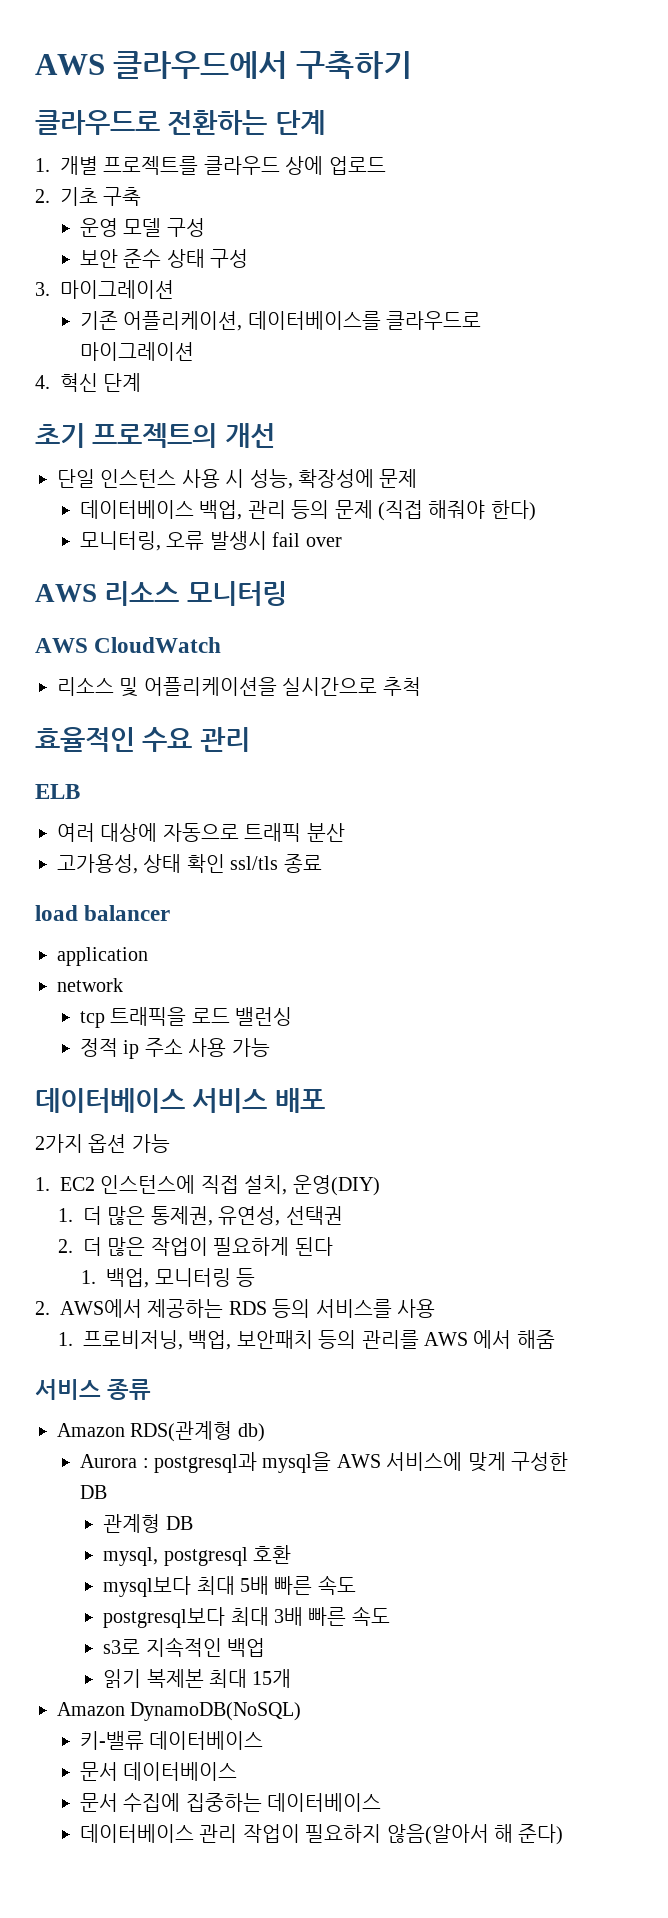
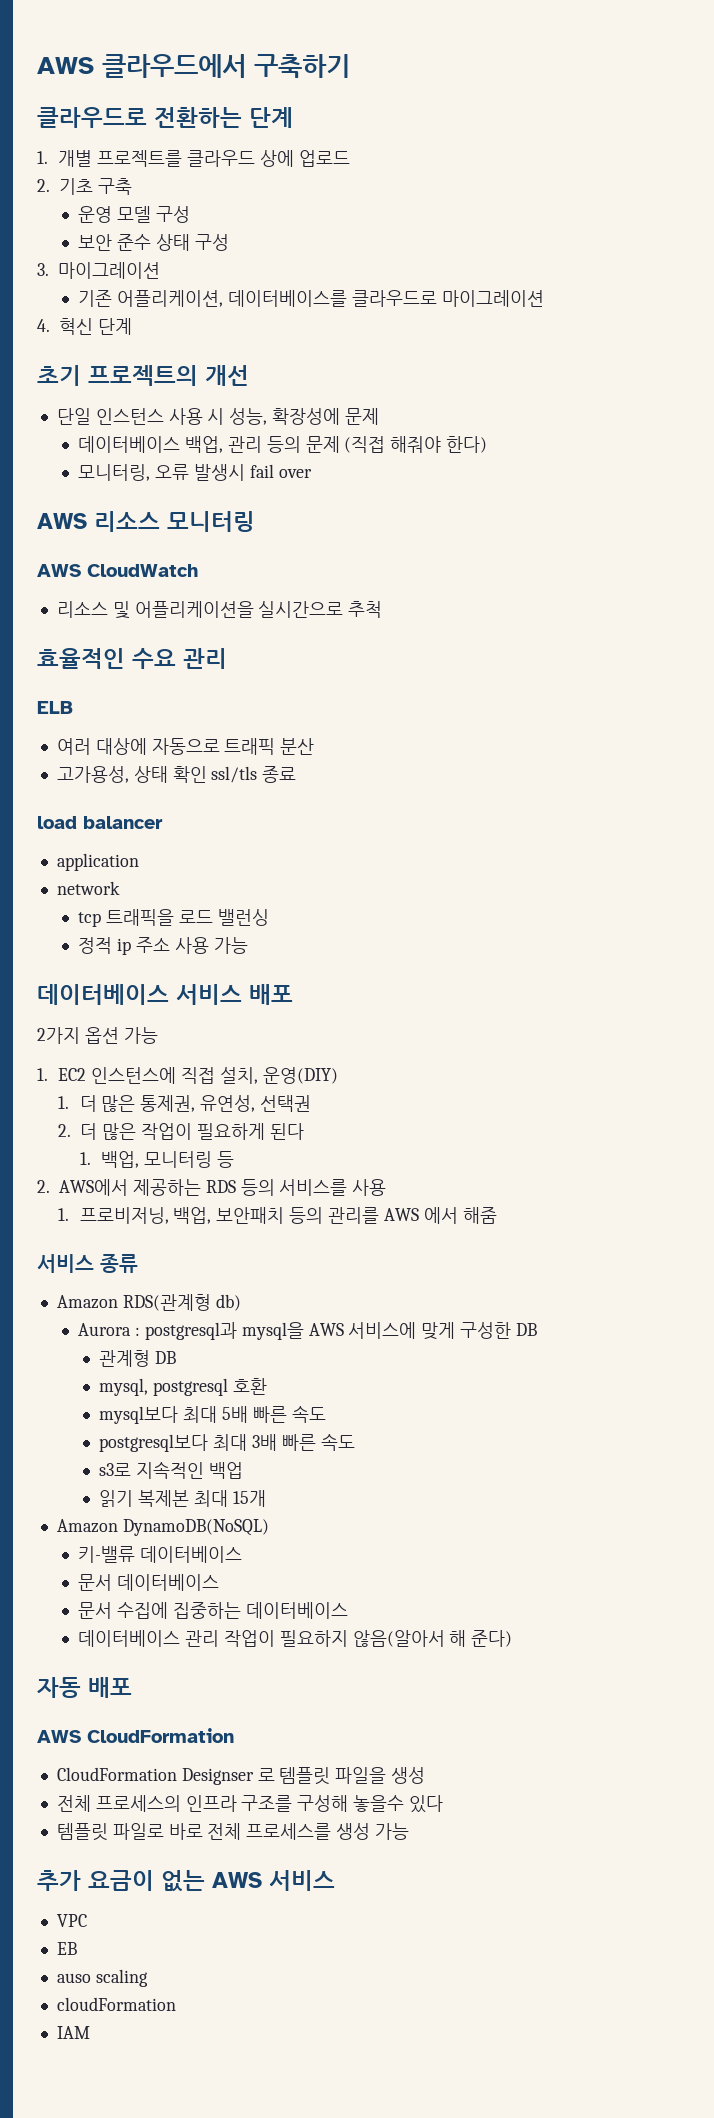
(564, 1834) none -> [37,1677,132,1698] [37,1728,234,1743] [56,1767,426,1785] [56,1795,443,1813] [56,1823,409,1841] [37,1870,335,1892] [56,1914,87,1927] [56,1942,77,1955] [56,1969,148,1987] [56,1997,176,2011] [56,2026,90,2039] // 자동 배포 // AWS CloudFormation // CloudFormation Designser 로 템플릿 파일을 생성 // 전체 프로세스의 인프라 구조를 구성해 놓을수 있다 // 템플릿 파일로 바로 전체 프로세스를 생성 가능 // 추가 요금이 없는 AWS 서비스 // VPC // EB // auso scaling // cloudFormation // IAM

